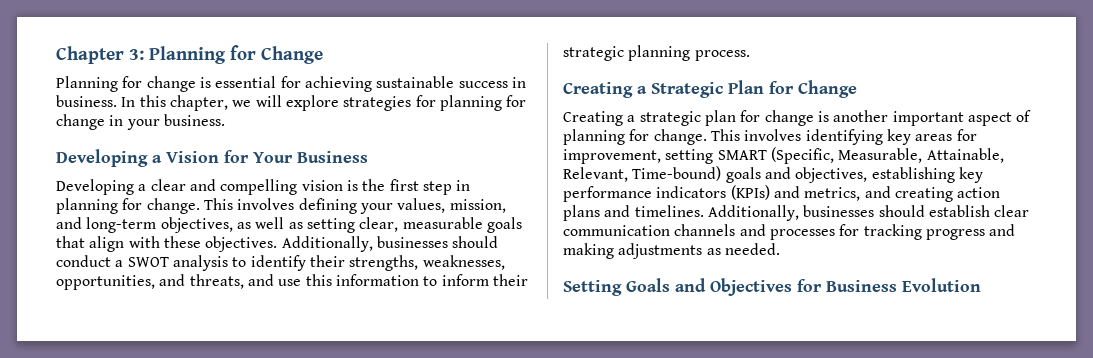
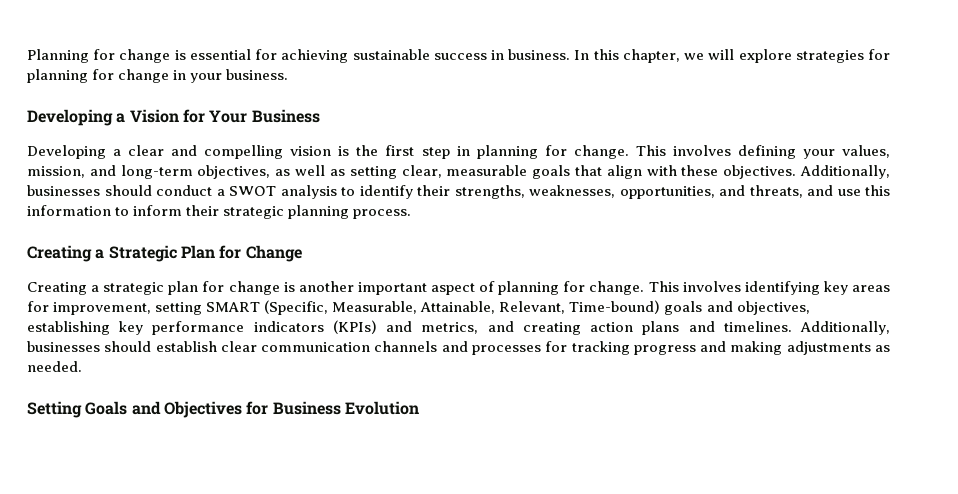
[56,45,323,64] Chapter 3: Planning for Change // -> (27, 56) none

